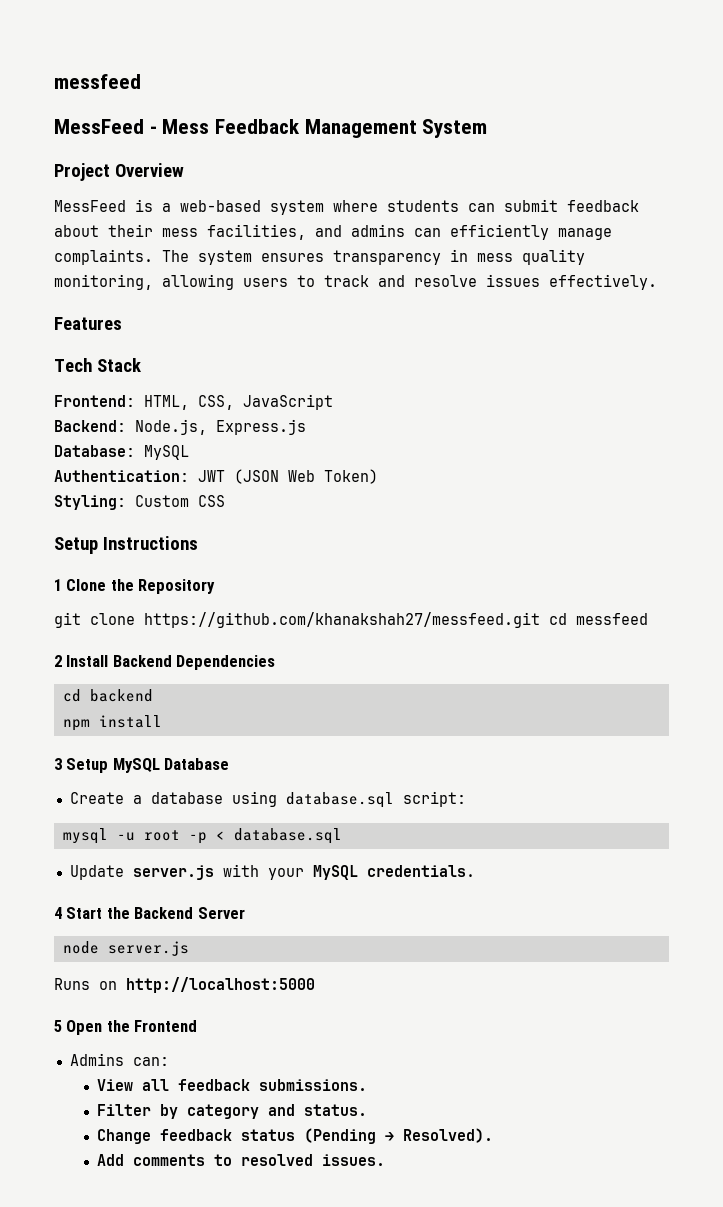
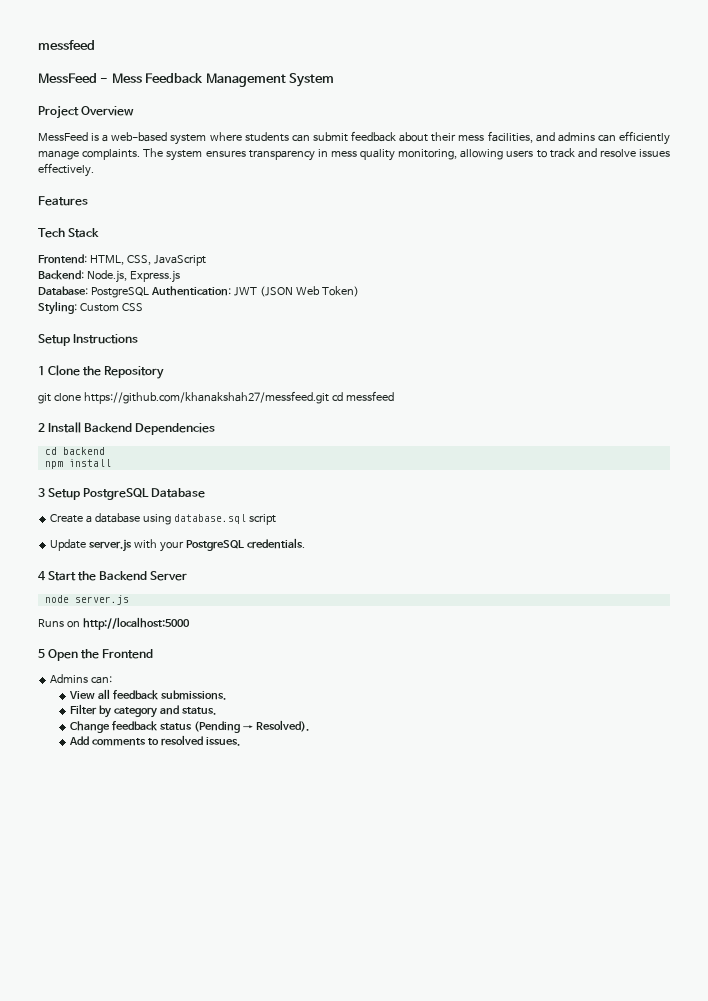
[144,445,189,460] MySQL // -> [90,287,149,298] PostgreSQL
[112,758,160,773] MySQL -> [83,488,150,500] PostgreSQL
[402,791,466,807] [62,828,342,844] script: // mysql -u root -p < database.sql -> [248,514,276,525] script
[312,865,358,880] MySQL -> [185,540,244,551] PostgreSQL

